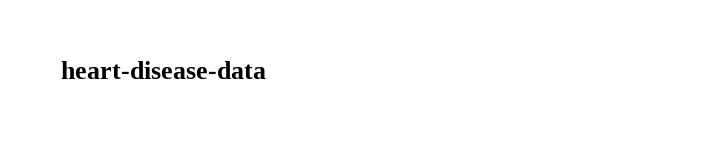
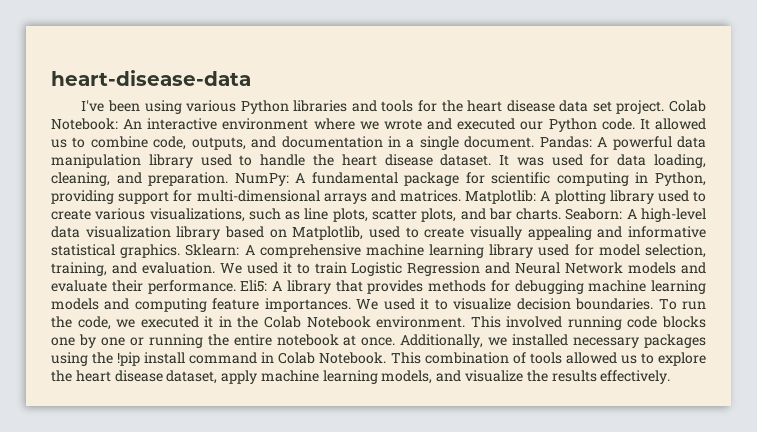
(266, 70) none -> [81,100,706,114] [51,118,706,132] [51,136,707,150] [51,154,707,168] [51,172,706,186] [51,190,706,204] [51,208,706,222] [51,226,706,240] [51,244,706,258] [51,262,706,276] [51,280,706,294] [51,298,706,312] [51,316,706,330] [51,334,706,348] [51,352,707,366] [51,370,671,384] // I've been using various Python libraries and tools for the heart disease data set project. Colab Notebook: An interactive environment where we wrote and executed our Python code. It allowed us to combine code, outputs, and documentation in a single document. Pandas: A powerful data manipulation library used to handle the heart disease dataset. It was used for data loading, cleaning, and preparation. NumPy: A fundamental package for scientific computing in Python, providing support for multi-dimensional arrays and matrices. Matplotlib: A plotting library used to create various visualizations, such as line plots, scatter plots, and bar charts. Seaborn: A high-level data visualization library based on Matplotlib, used to create visually appealing and informative statistical graphics. Sklearn: A comprehensive machine learning library used for model selection, training, and evaluation. We used it to train Logistic Regression and Neural Network models and evaluate their performance. Eli5: A library that provides methods for debugging machine learning models and computing feature importances. We used it to visualize decision boundaries. To run the code, we executed it in the Colab Notebook environment. This involved running code blocks one by one or running the entire notebook at once. Additionally, we installed necessary packages using the !pip install command in Colab Notebook. This combination of tools allowed us to explore the heart disease dataset, apply machine learning models, and visualize the results effectively.

